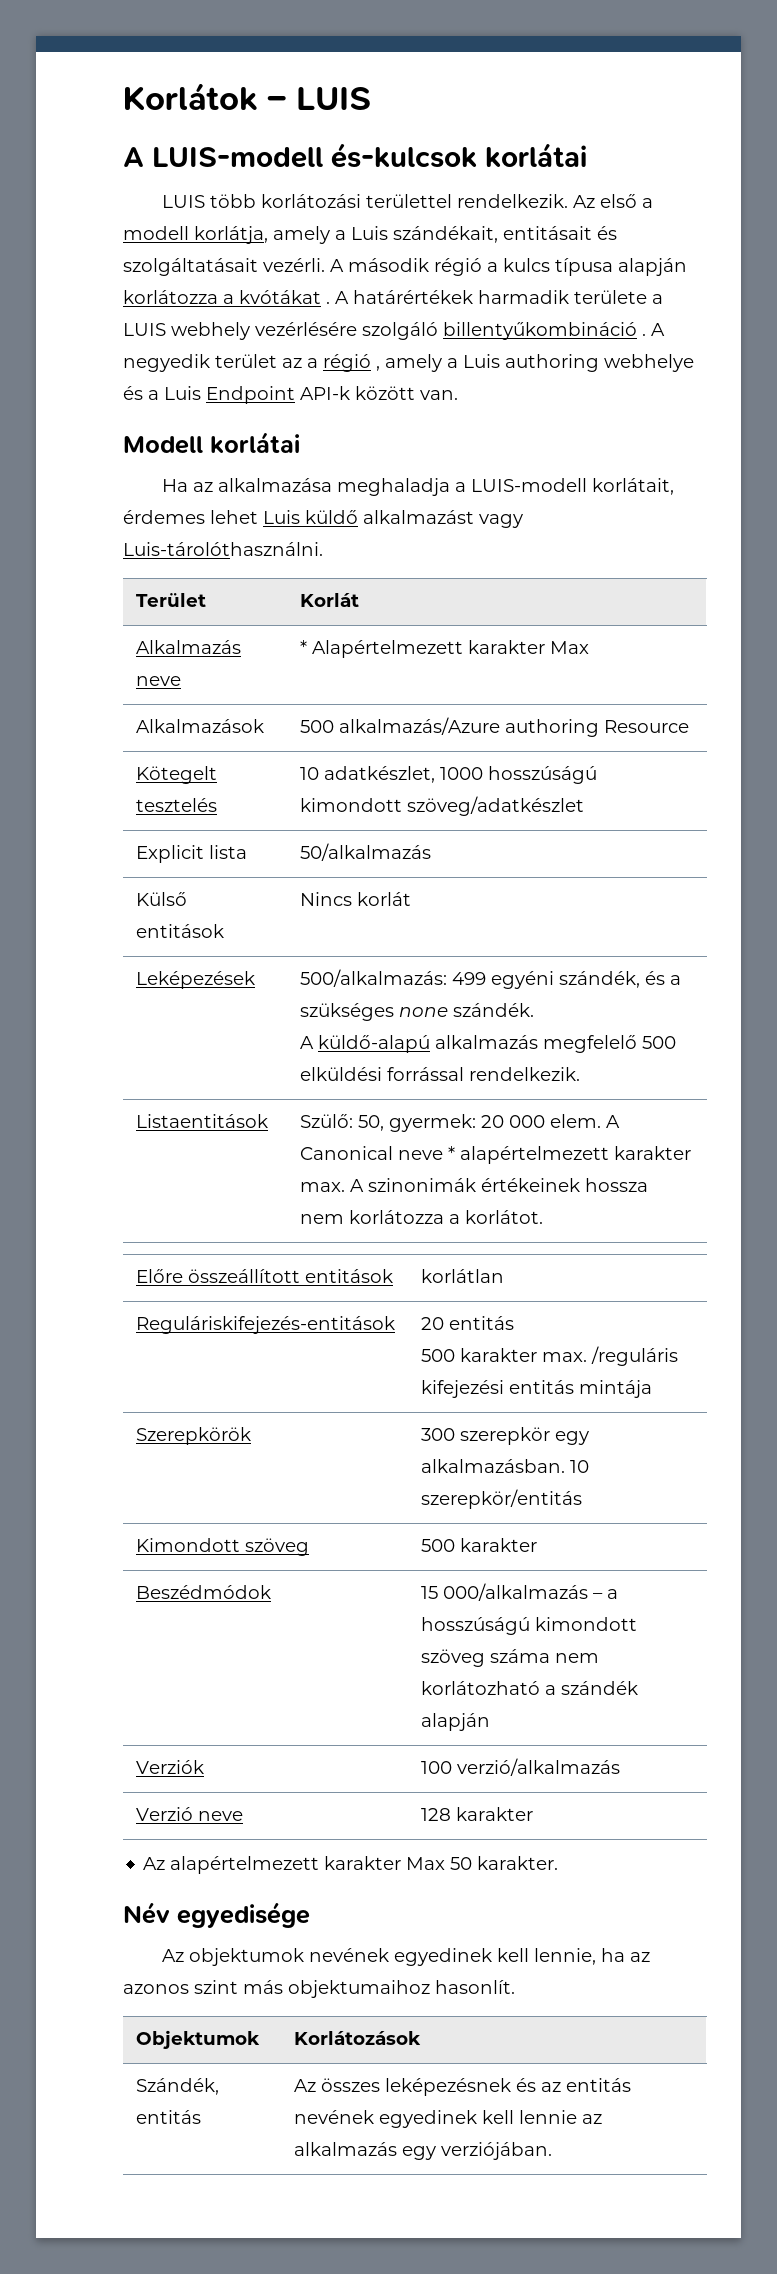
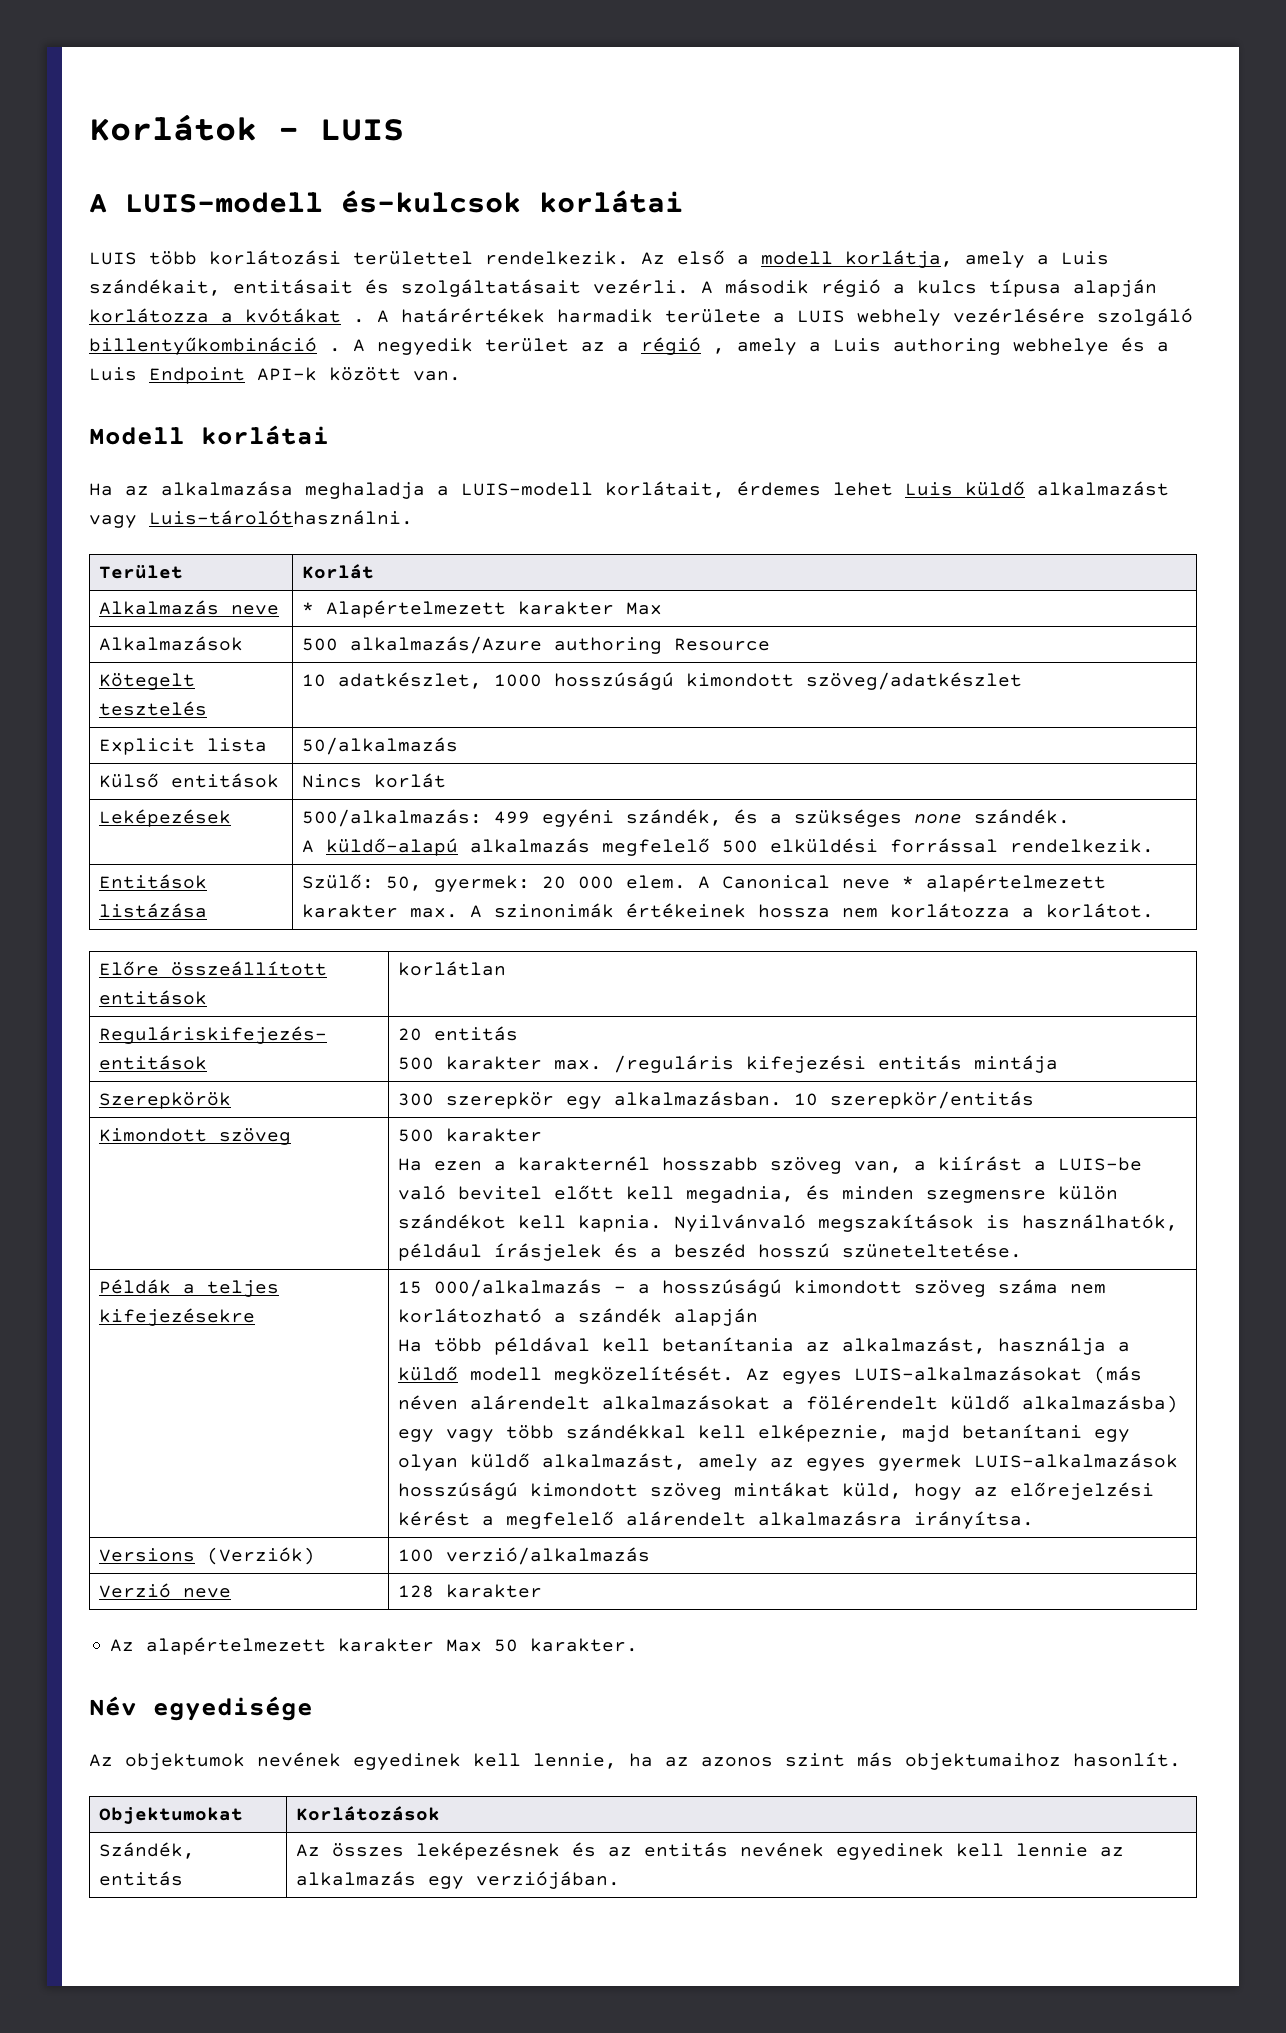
[135,1114,268,1128] Listaentitások -> [98,874,207,889] [98,903,207,918] Entitások listázása
[135,1585,271,1599] // Beszédmódok -> [397,1156,1142,1174] [397,1185,1118,1203] [397,1214,1178,1232] [397,1243,1022,1261] [98,1279,279,1297] [98,1308,255,1326] // Ha ezen a karakternél hosszabb szöveg van, a kiírást a LUIS-be való bevitel előtt kell megadnia, és minden szegmensre külön szándékot kell kapnia. Nyilvánvaló megszakítások is használhatók, például írásjelek és a beszéd hosszú szüneteltetése. // Példák a teljes kifejezésekre
[135,1760,204,1774] // Verziók -> [397,1337,1130,1355] [397,1366,1142,1384] [397,1395,1178,1413] [397,1424,1130,1442] [397,1453,1178,1471] [397,1482,1154,1500] [397,1511,1034,1529] [98,1547,315,1565] // Ha több példával kell betanítania az alkalmazást, használja a küldő modell megközelítését. Az egyes LUIS-alkalmazásokat (más néven alárendelt alkalmazásokat a fölérendelt küldő alkalmazásba) egy vagy több szándékkal kell elképeznie, majd betanítani egy olyan küldő alkalmazást, amely az egyes gyermek LUIS-alkalmazások hosszúságú kimondott szöveg mintákat küld, hogy az előrejelzési kérést a megfelelő alárendelt alkalmazásra irányítsa. // Versions (Verziók)
[135,2030,260,2049] Objektumok -> [98,1807,243,1824] Objektumokat

